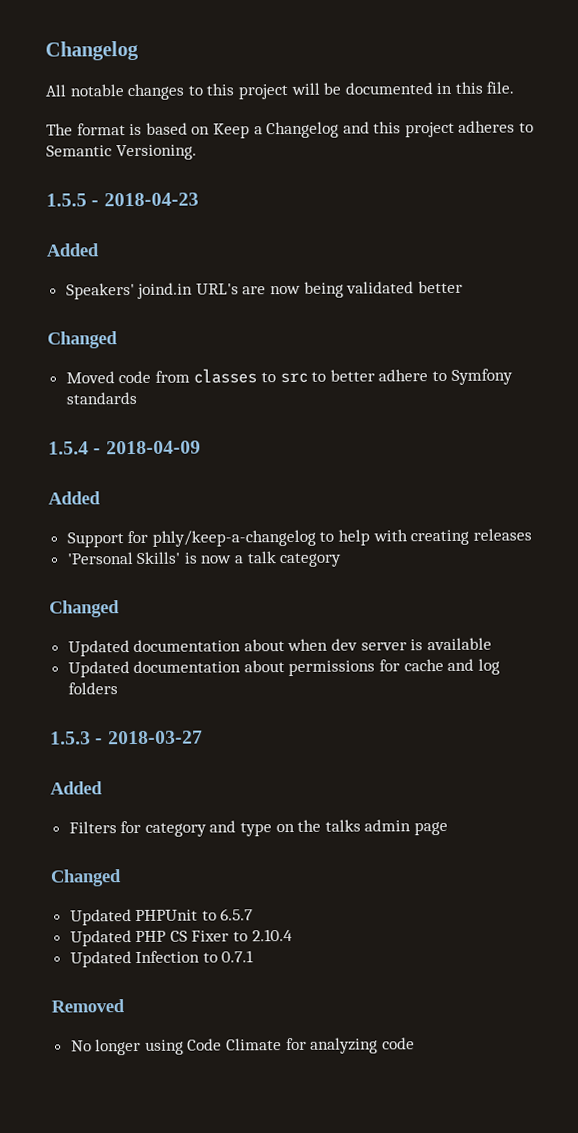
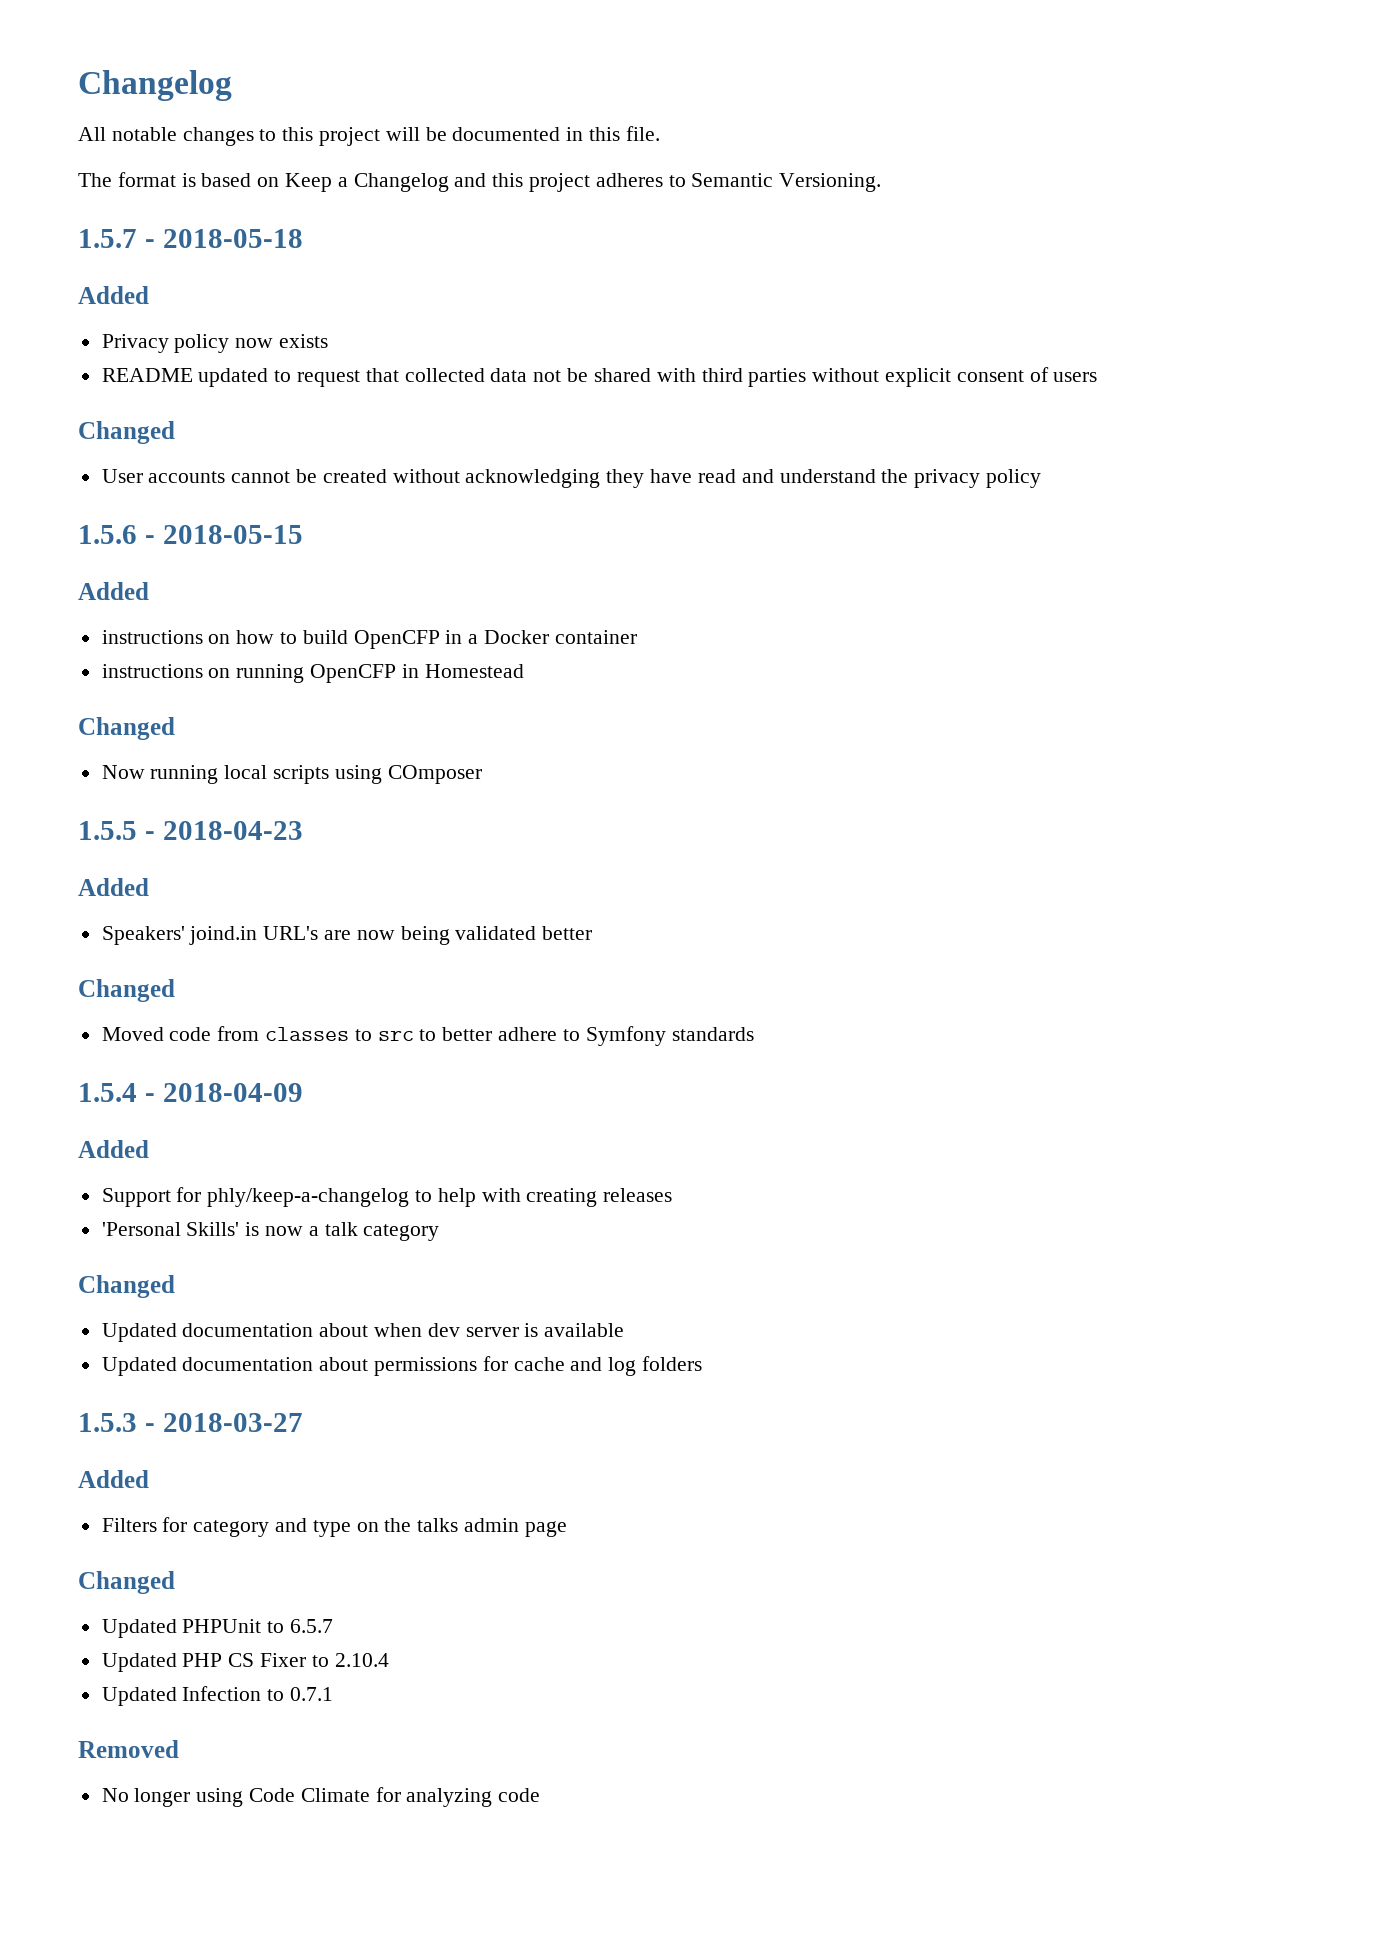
(197, 152) none -> [78,229,303,248] [78,286,149,304] [101,334,329,353] [101,367,1098,387] [78,421,175,444] [101,469,1041,488] [78,525,303,544] [78,582,149,600] [101,630,637,649] [101,664,524,683] [78,717,175,740] [101,765,482,784] // 1.5.7 - 2018-05-18 // Added // Privacy policy now exists // README updated to request that collected data not be shared with third parties without explicit consent of users // Changed // User accounts cannot be created without acknowledging they have read and understand the privacy policy // 1.5.6 - 2018-05-15 // Added // instructions on how to build OpenCFP in a Docker container // instructions on running OpenCFP in Homestead // Changed // Now running local scripts using COmposer

